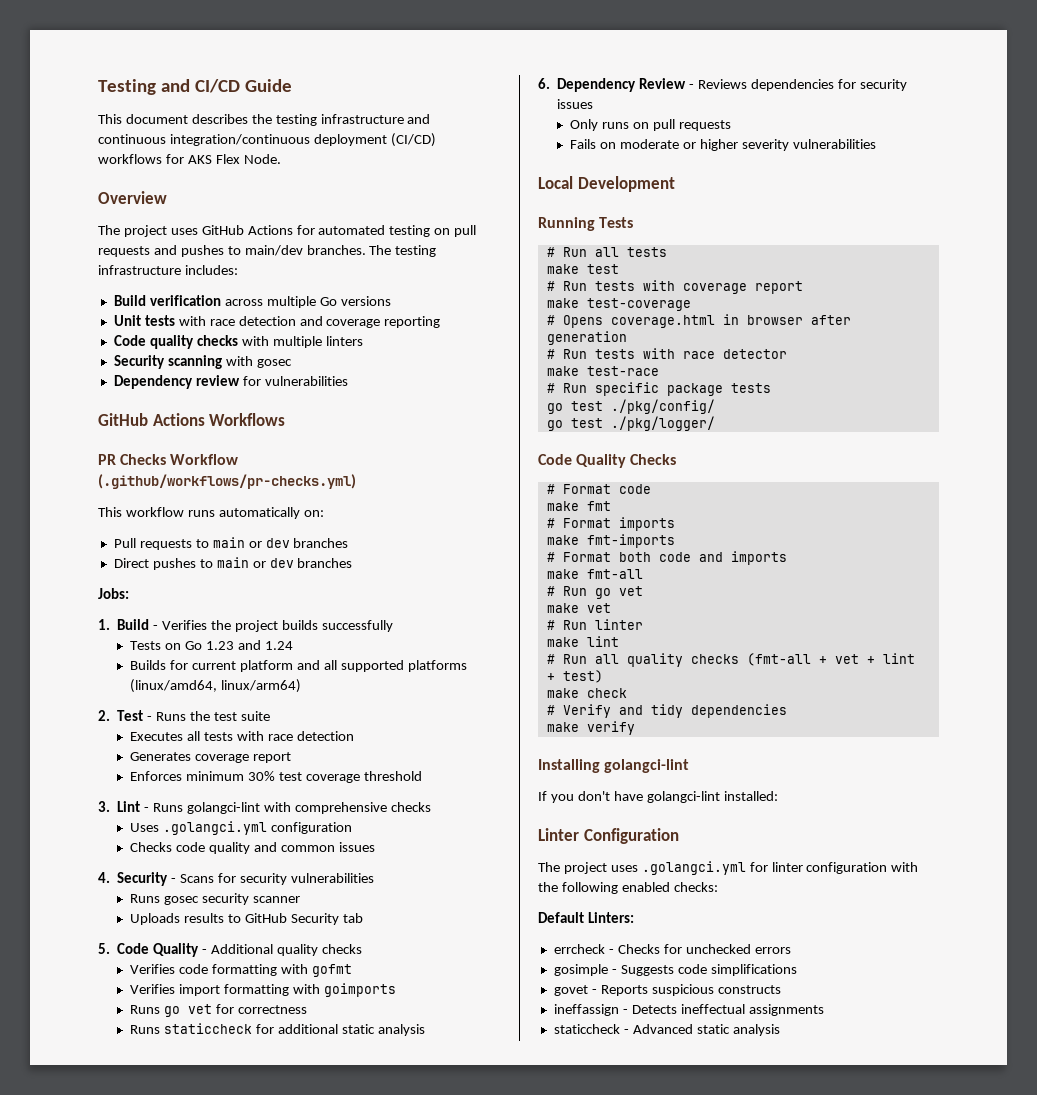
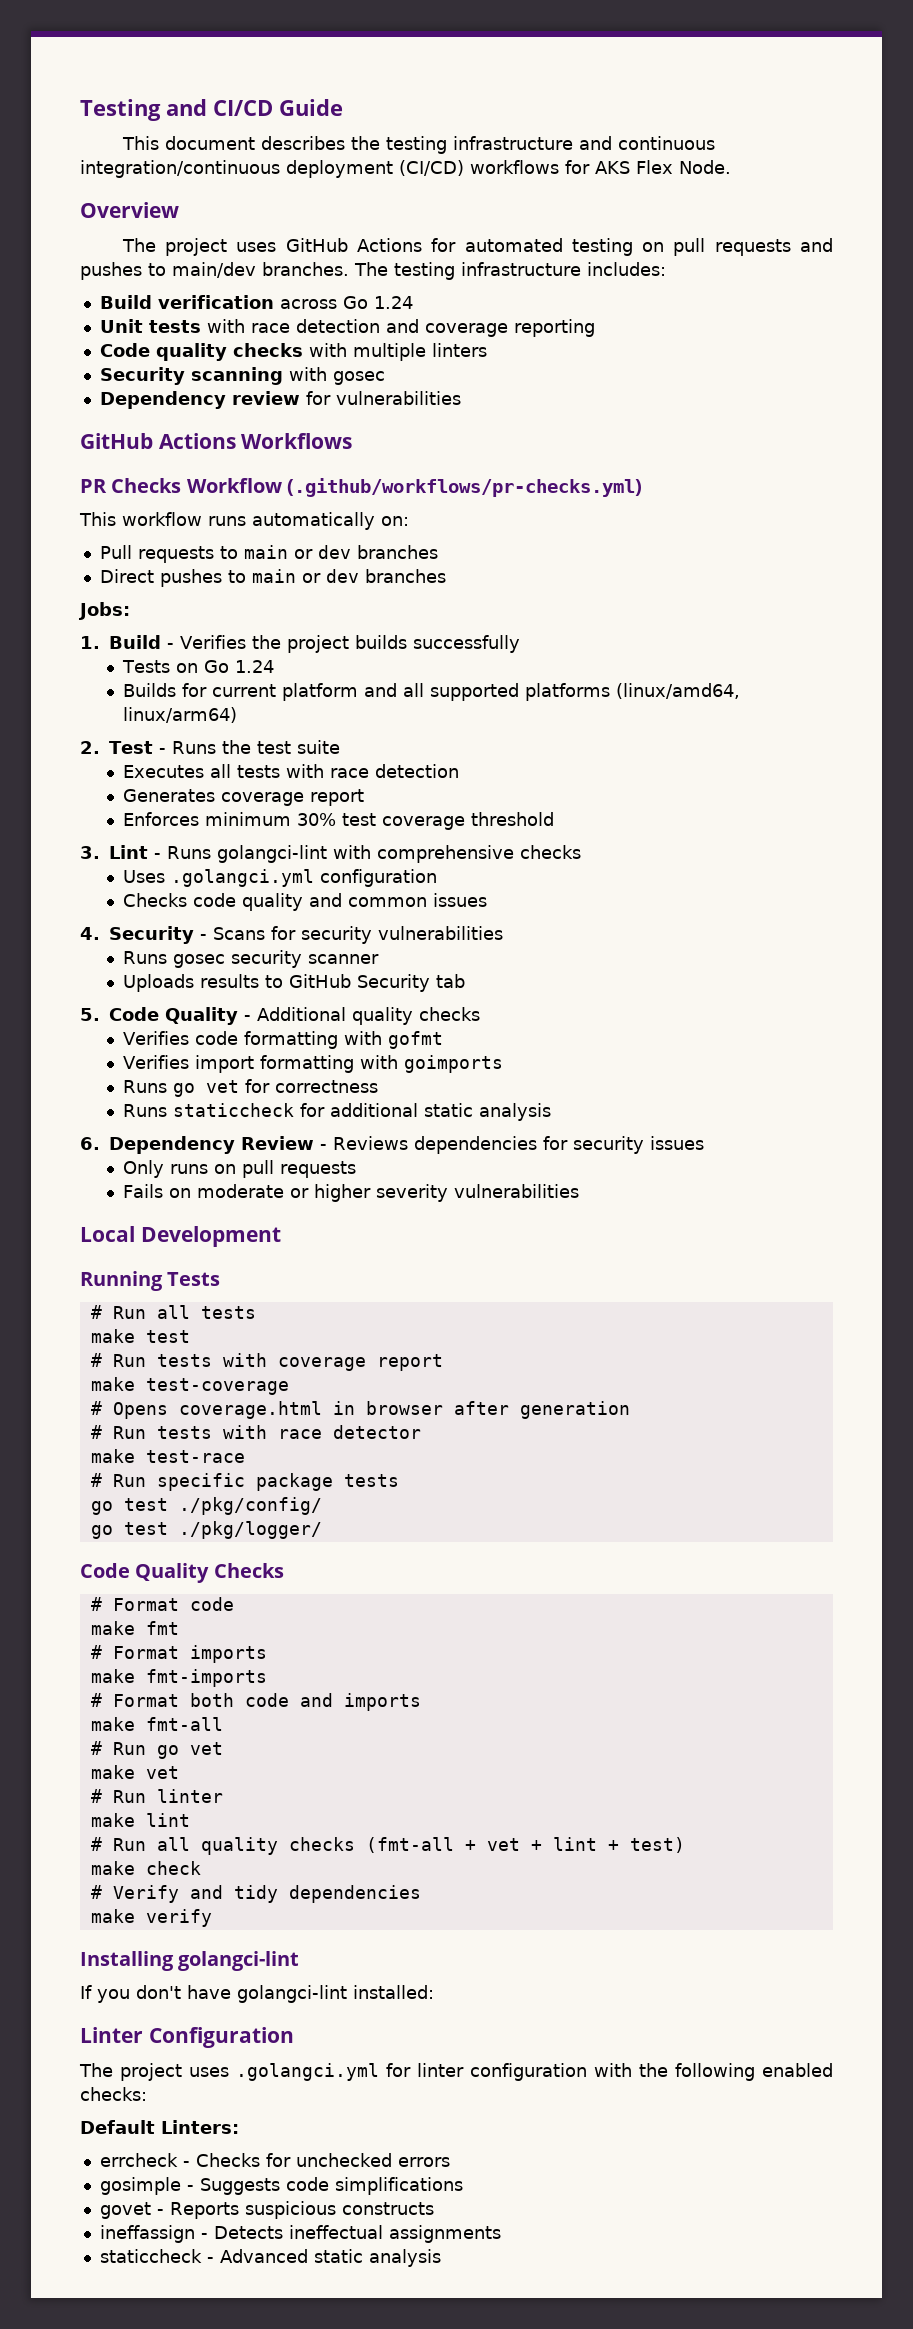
[266,296,391,308] multiple Go versions -> [342,296,413,309] Go 1.24
[205,640,261,650] 1.23 and -> (230, 666) none

